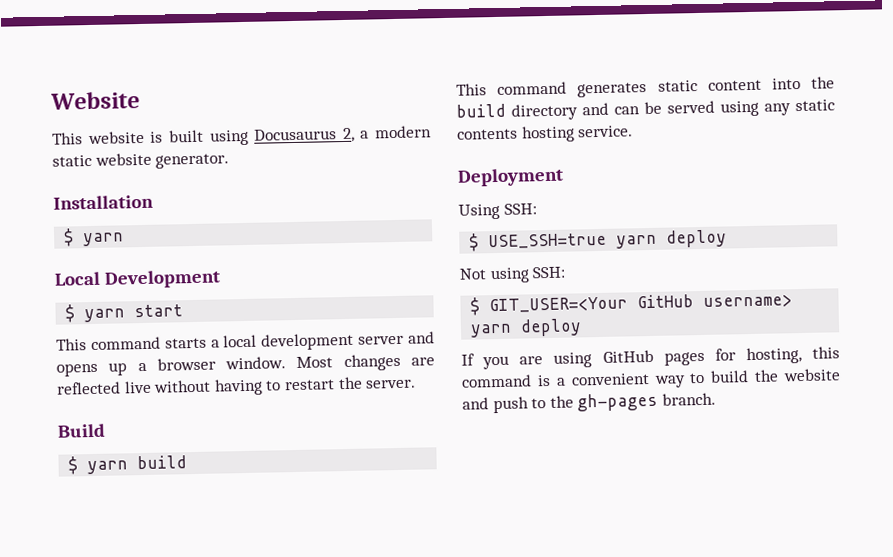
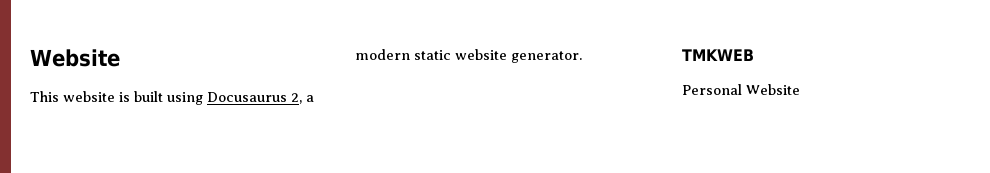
[53,194,154,210] [63,228,125,247] [54,269,222,289] [65,304,184,323] [56,331,435,351] [56,353,435,377] [56,376,417,396] [57,423,106,438] [68,455,188,475] [456,76,835,98] [456,99,835,121] [457,125,634,143] [457,167,564,187] [458,203,537,220] [469,229,728,252] [459,266,567,284] [470,294,794,316] [470,318,583,338] [461,346,840,370] [461,368,841,388] [462,392,716,414] Installation // $ yarn // Local Development // $ yarn start // This command starts a local development server and opens up a browser window. Most changes are reflected live without having to restart the server. // Build // $ yarn build // This command generates static content into the build directory and can be served using any static contents hosting service. // Deployment // Using SSH: // $ USE_SSH=true yarn deploy // Not using SSH: // $ GIT_USER=<Your GitHub username> yarn deploy // If you are using GitHub pages for hosting, this command is a convenient way to build the website and push to the gh-pages branch. -> [682,49,754,61] [682,84,800,95] TMKWEB // Personal Website

